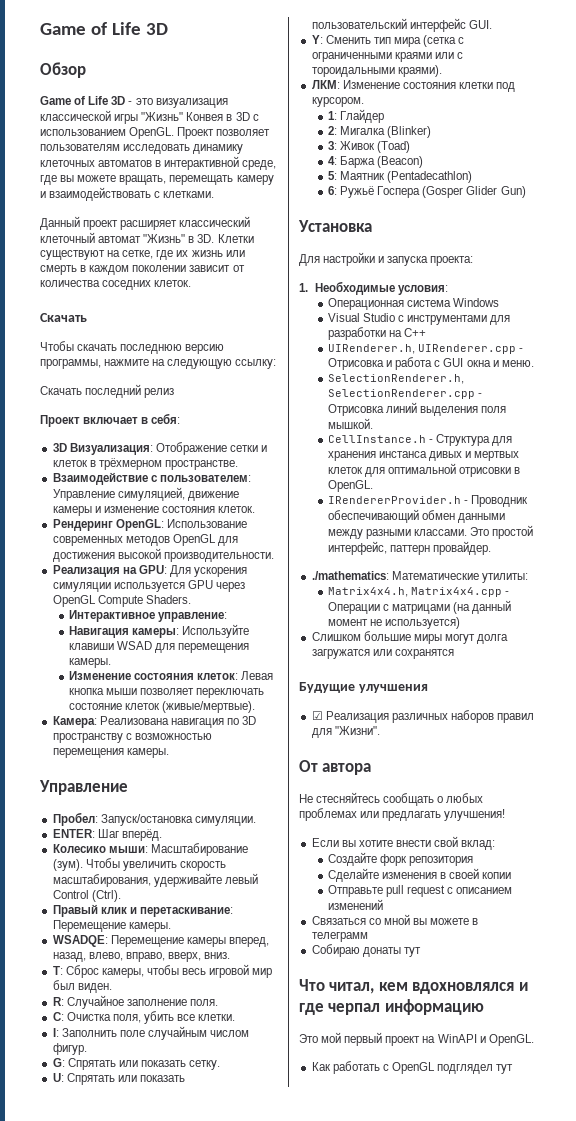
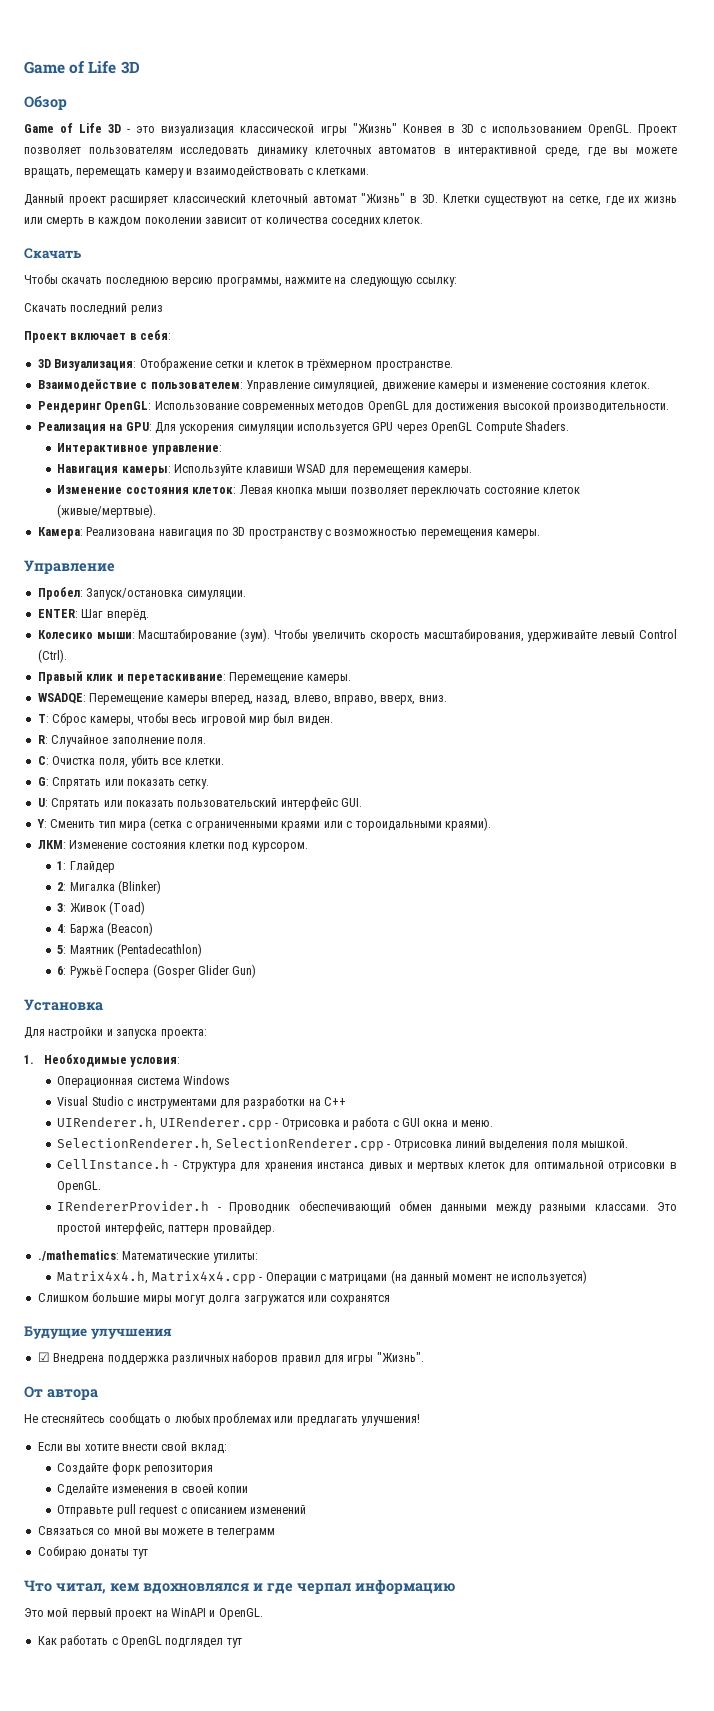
[52,1026,250,1040] [52,1043,87,1055] // I: Заполнить поле случайным числом фигур. -> (224, 761) none
[325,711,389,723] Реализация -> [53,1353,169,1365] Внедрена поддержка
[334,726,380,735] "Жизни". -> [347,1352,424,1365] игры "Жизнь".

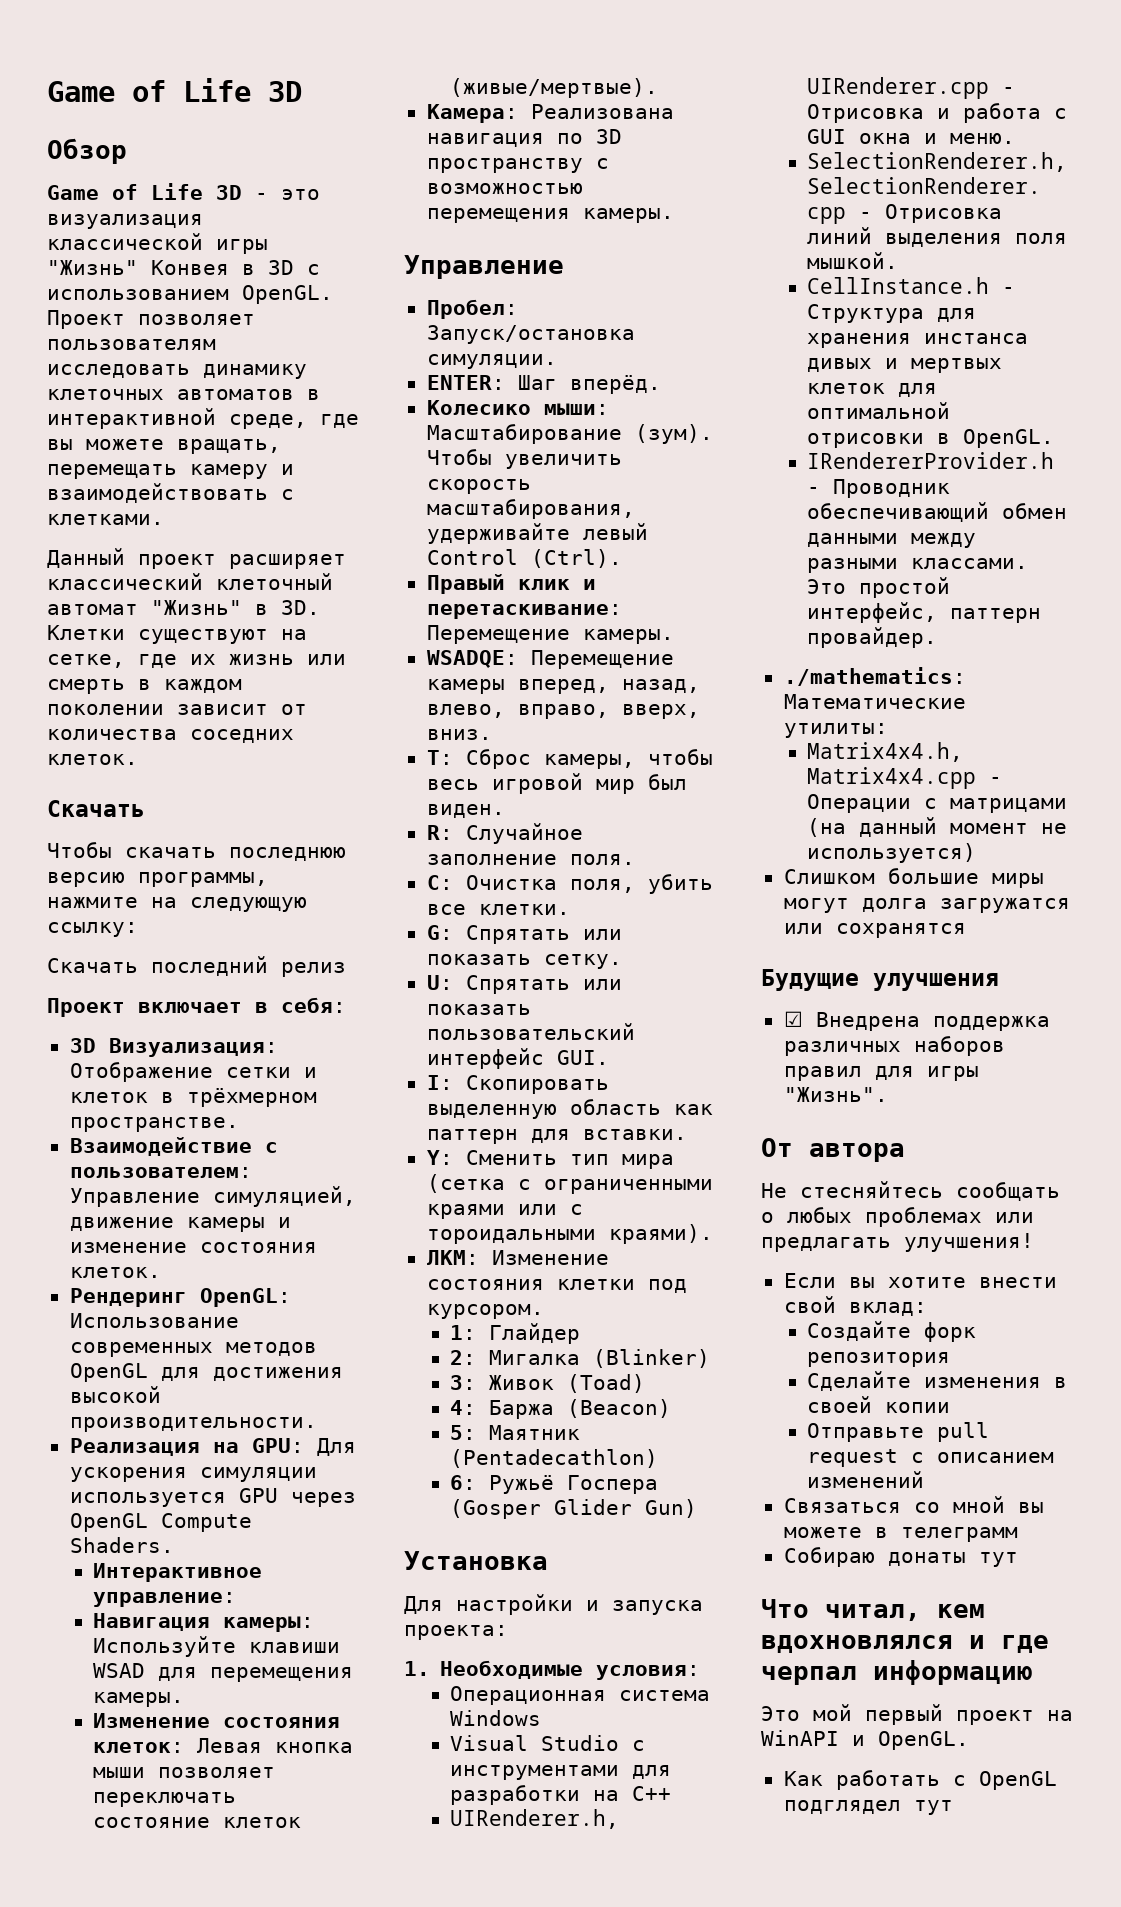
(362, 802) none -> [426,1075,609,1094] [426,1099,713,1119] [426,1129,687,1144] // I: Скопировать выделенную область как паттерн для вставки.

